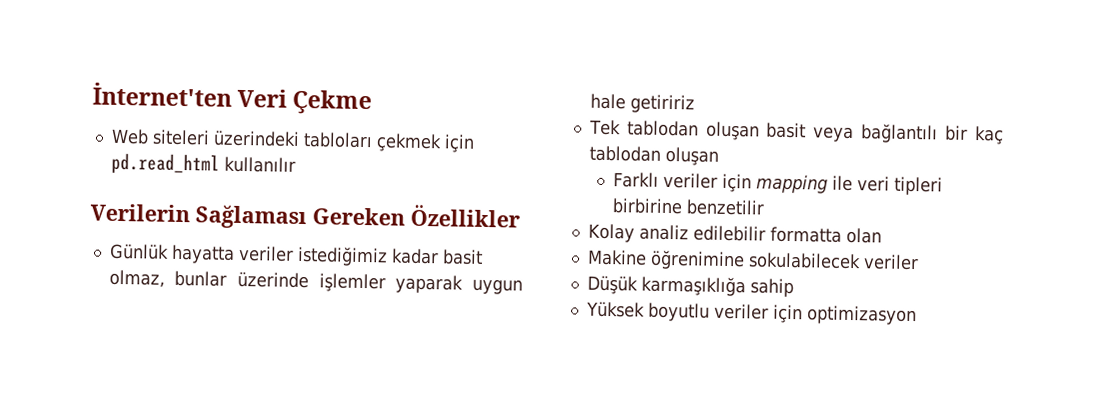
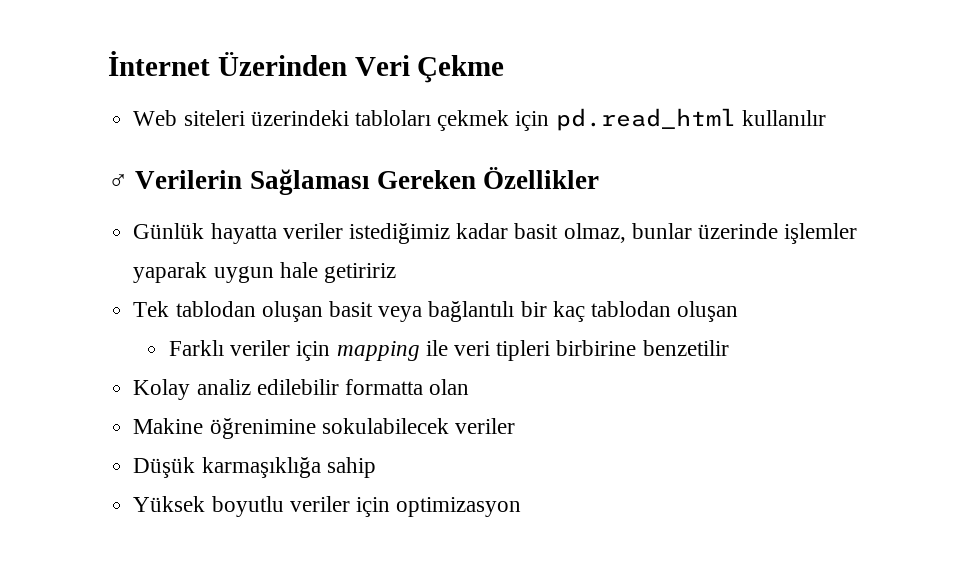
[92,82,232,107] İnternet'ten -> [108,51,347,76] İnternet Üzerinden
(296, 164) none -> [108,174,128,189] ♂

